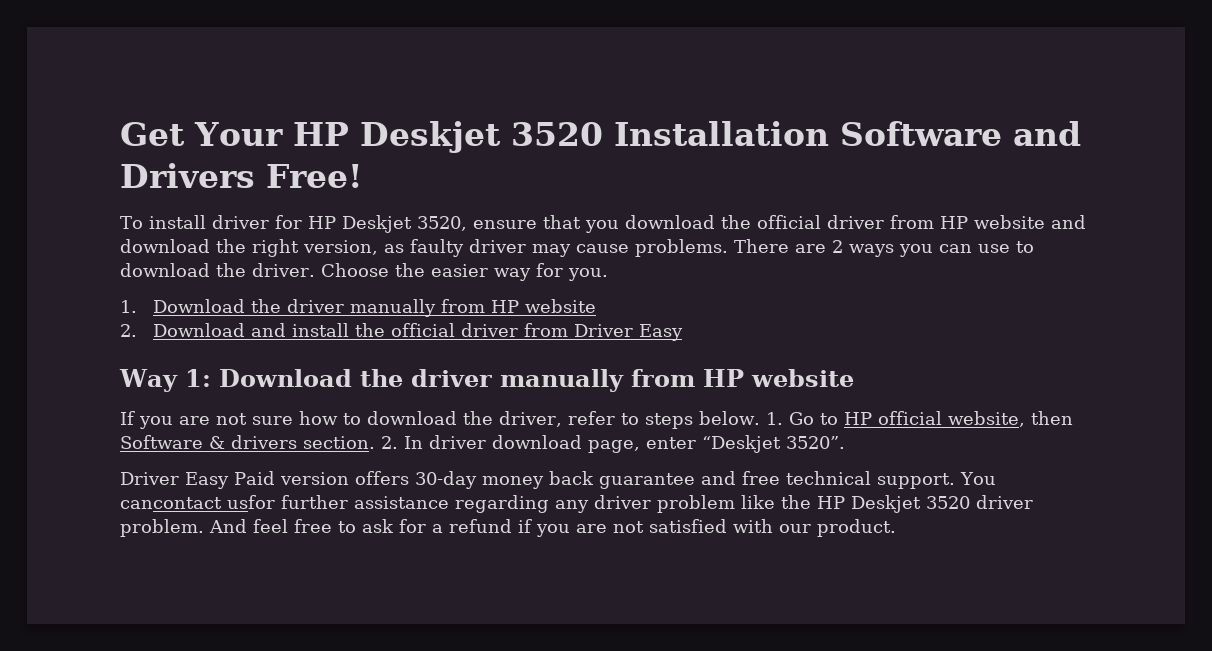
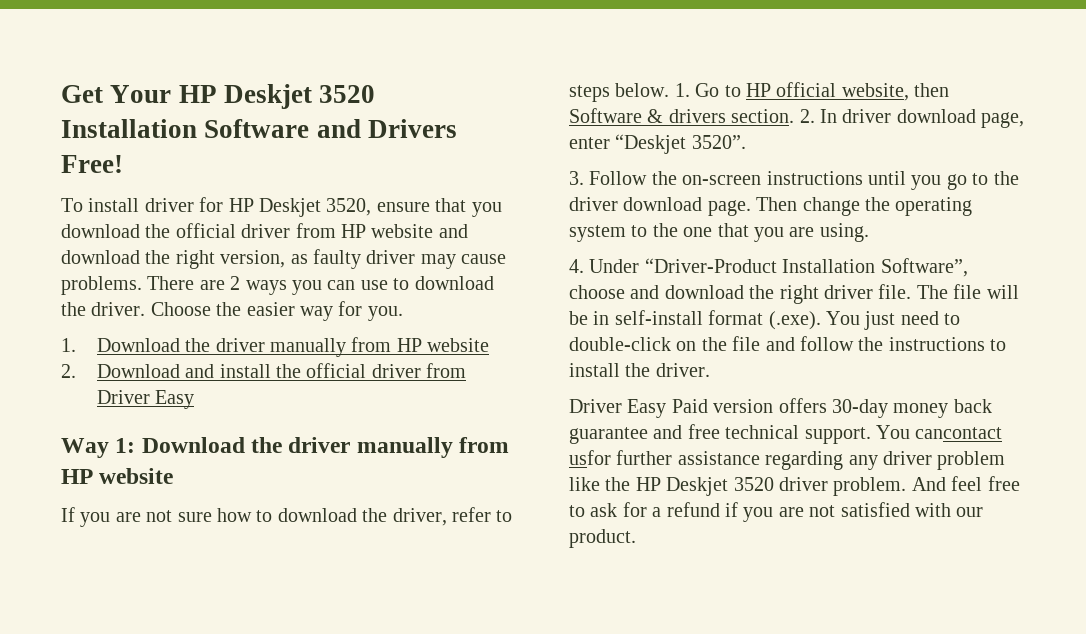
(845, 442) none -> [569,171,1019,190] [569,197,973,216] [569,223,869,242] [569,258,968,277] [569,284,1019,304] [569,310,961,330] [569,336,1007,351] [569,363,710,377] // 3. Follow the on-screen instructions until you go to the driver download page. Then change the operating system to the one that you are using. // 4. Under “Driver-Product Installation Software”, choose and download the right driver file. The file will be in self-install format (.exe). You just need to double-click on the file and follow the instructions to install the driver.

